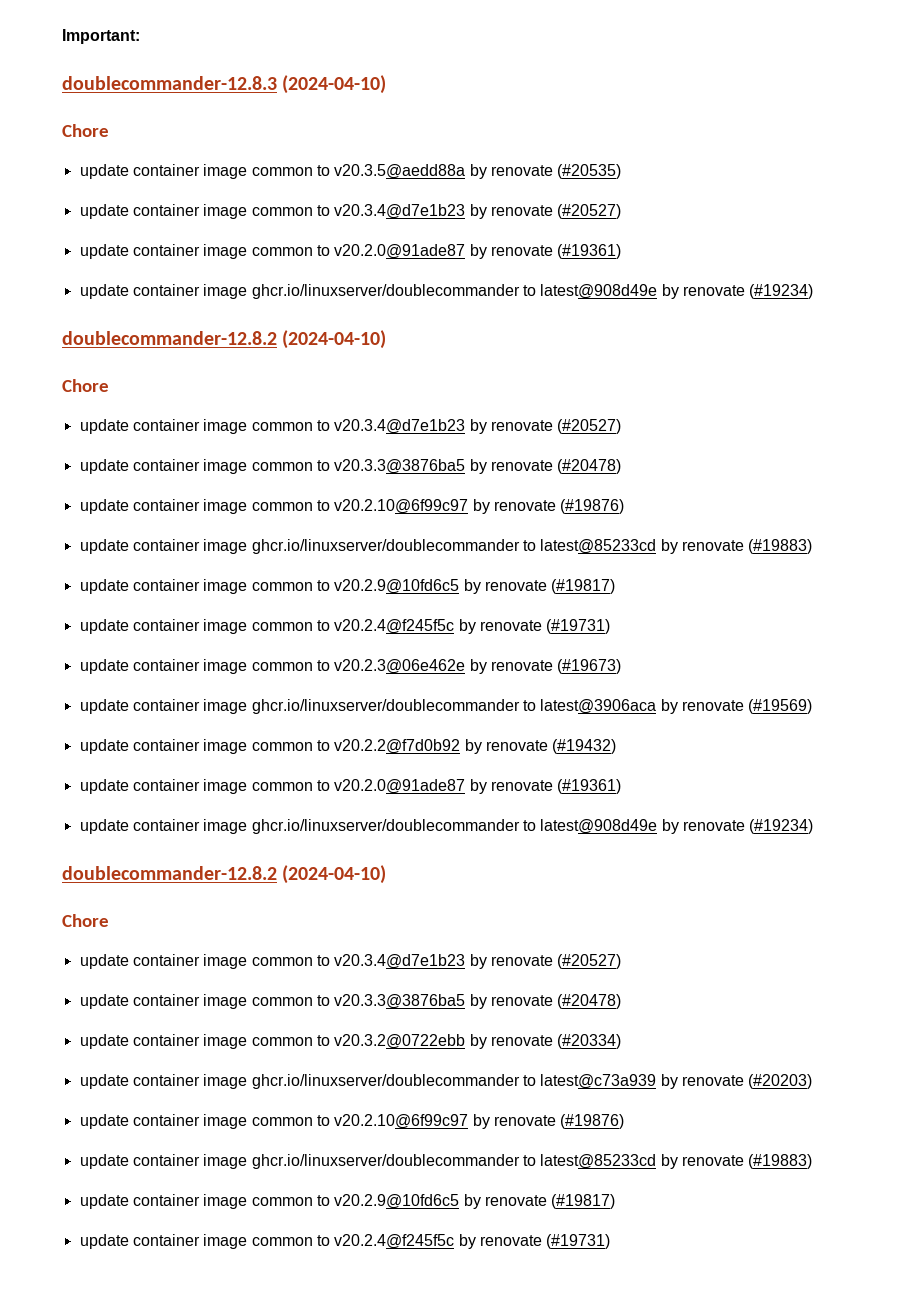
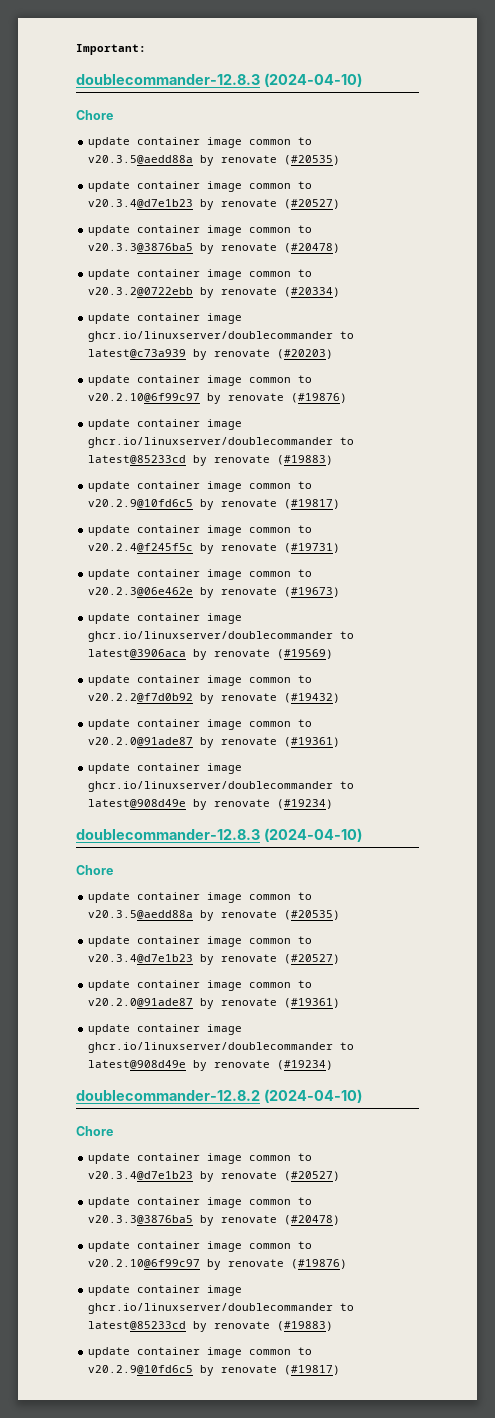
(622, 211) none -> [88,225,313,236] [88,243,341,254] [88,269,313,280] [88,287,341,298] [88,313,243,324] [88,331,355,342] [88,349,334,360] [88,375,313,386] [88,393,348,404] [88,419,243,430] [88,437,355,448] [88,455,334,466] [88,481,313,492] [88,499,341,510] [88,525,313,536] [88,543,341,554] [88,569,313,580] [88,587,341,598] [88,613,243,624] [88,631,355,642] [88,649,334,660] [88,675,313,686] [88,693,341,704] [88,719,313,730] [88,737,341,748] [88,763,243,774] [88,781,355,792] [88,799,334,810] [76,828,362,842] [76,865,113,875] [88,892,313,903] [88,910,341,921] [88,936,313,947] [88,954,341,965] // update container image common to v20.3.3@3876ba5 by renovate (#20478) // update container image common to v20.3.2@0722ebb by renovate (#20334) // update container image ghcr.io/linuxserver/doublecommander to latest@c73a939 by renovate (#20203) // update container image common to v20.2.10@6f99c97 by renovate (#19876) // update container image ghcr.io/linuxserver/doublecommander to latest@85233cd by renovate (#19883) // update container image common to v20.2.9@10fd6c5 by renovate (#19817) // update container image common to v20.2.4@f245f5c by renovate (#19731) // update container image common to v20.2.3@06e462e by renovate (#19673) // update container image ghcr.io/linuxserver/doublecommander to latest@3906aca by renovate (#19569) // update container image common to v20.2.2@f7d0b92 by renovate (#19432) // update container image common to v20.2.0@91ade87 by renovate (#19361) // update container image ghcr.io/linuxserver/doublecommander to latest@908d49e by renovate (#19234) // doublecommander-12.8.3 (2024-04-10) // Chore // update container image common to v20.3.5@aedd88a by renovate (#20535) // update container image common to v20.3.4@d7e1b23 by renovate (#20527)
[79,619,611,634] [79,659,622,674] [79,699,813,714] [79,739,617,754] [79,779,622,794] [79,819,814,834] [62,865,387,884] [62,914,109,927] [79,954,622,969] [79,994,622,1009] [79,1034,622,1049] [79,1074,813,1089] [79,1114,625,1129] [79,1154,813,1169] [79,1194,616,1209] [79,1234,611,1249] // update container image common to v20.2.4@f245f5c by renovate (#19731) // update container image common to v20.2.3@06e462e by renovate (#19673) // update container image ghcr.io/linuxserver/doublecommander to latest@3906aca by renovate (#19569) // update container image common to v20.2.2@f7d0b92 by renovate (#19432) // update container image common to v20.2.0@91ade87 by renovate (#19361) // update container image ghcr.io/linuxserver/doublecommander to latest@908d49e by renovate (#19234) // doublecommander-12.8.2 (2024-04-10) // Chore // update container image common to v20.3.4@d7e1b23 by renovate (#20527) // update container image common to v20.3.3@3876ba5 by renovate (#20478) // update container image common to v20.3.2@0722ebb by renovate (#20334) // update container image ghcr.io/linuxserver/doublecommander to latest@c73a939 by renovate (#20203) // update container image common to v20.2.10@6f99c97 by renovate (#19876) // update container image ghcr.io/linuxserver/doublecommander to latest@85233cd by renovate (#19883) // update container image common to v20.2.9@10fd6c5 by renovate (#19817) // update container image common to v20.2.4@f245f5c by renovate (#19731) -> (341, 1370) none

